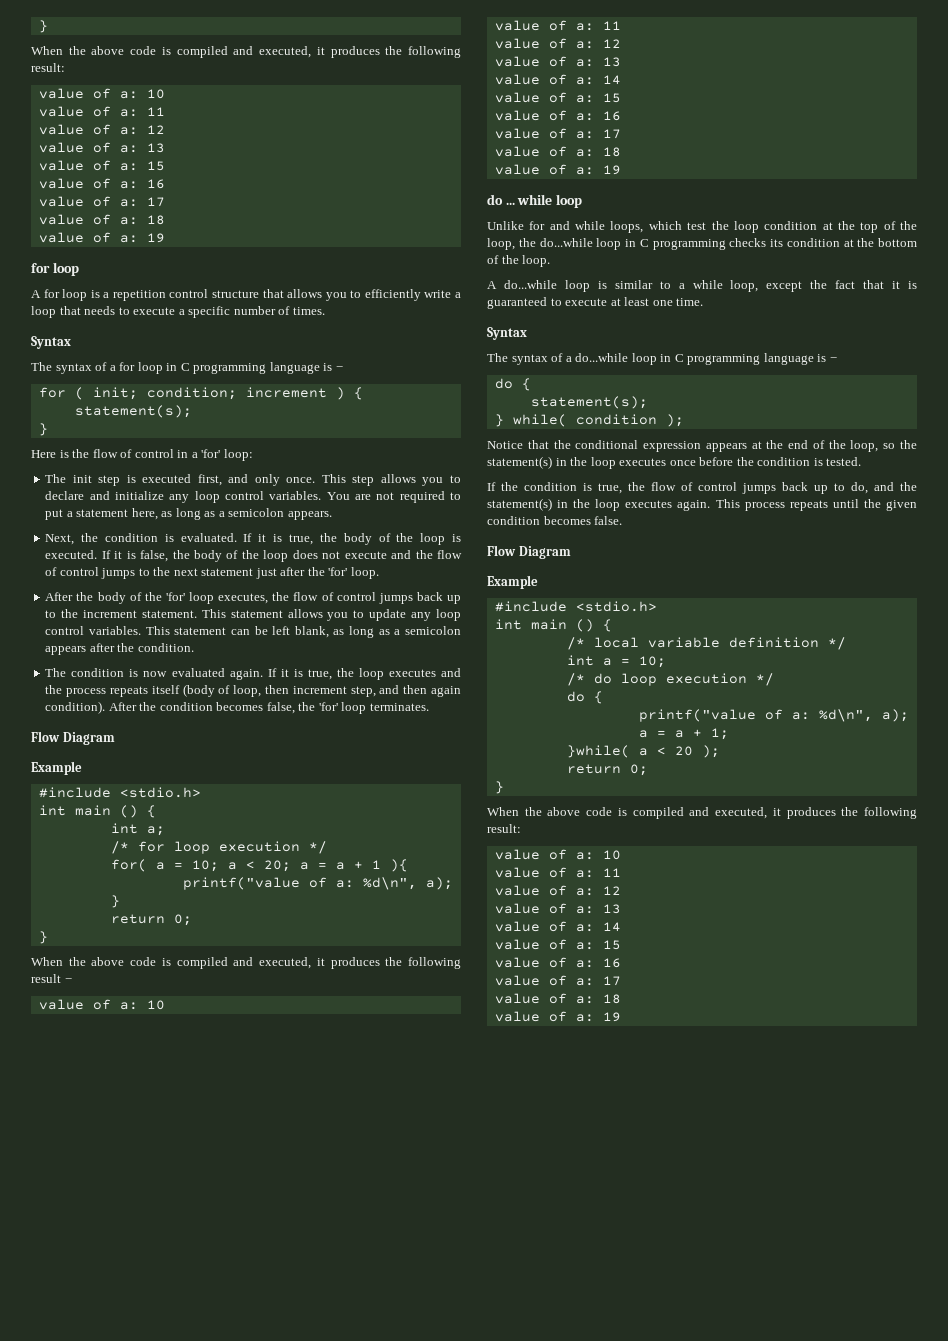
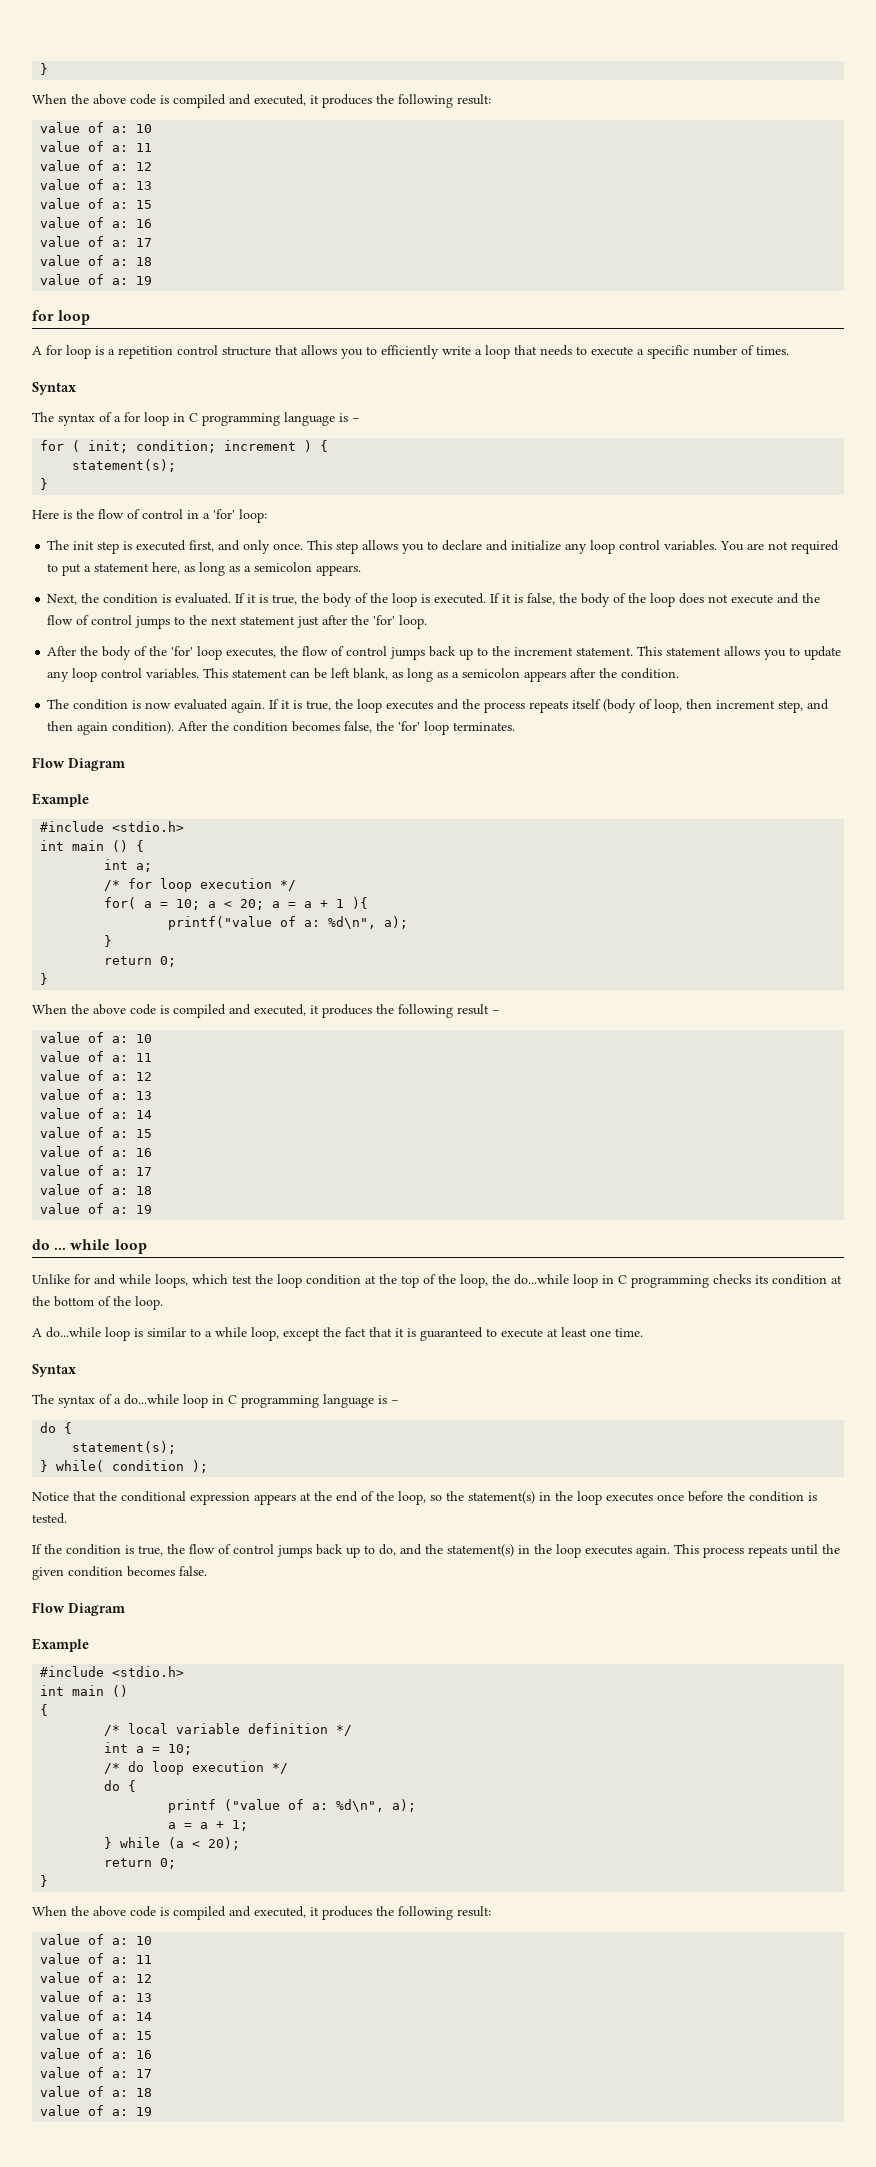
(594, 625) none -> (129, 1691) //
[638,709,756,722] printf("value -> [168,1799,281,1813] printf ("value
[566,745,720,758] }while( a < 20 ); -> [104,1837,241,1850] } while (a < 20);

